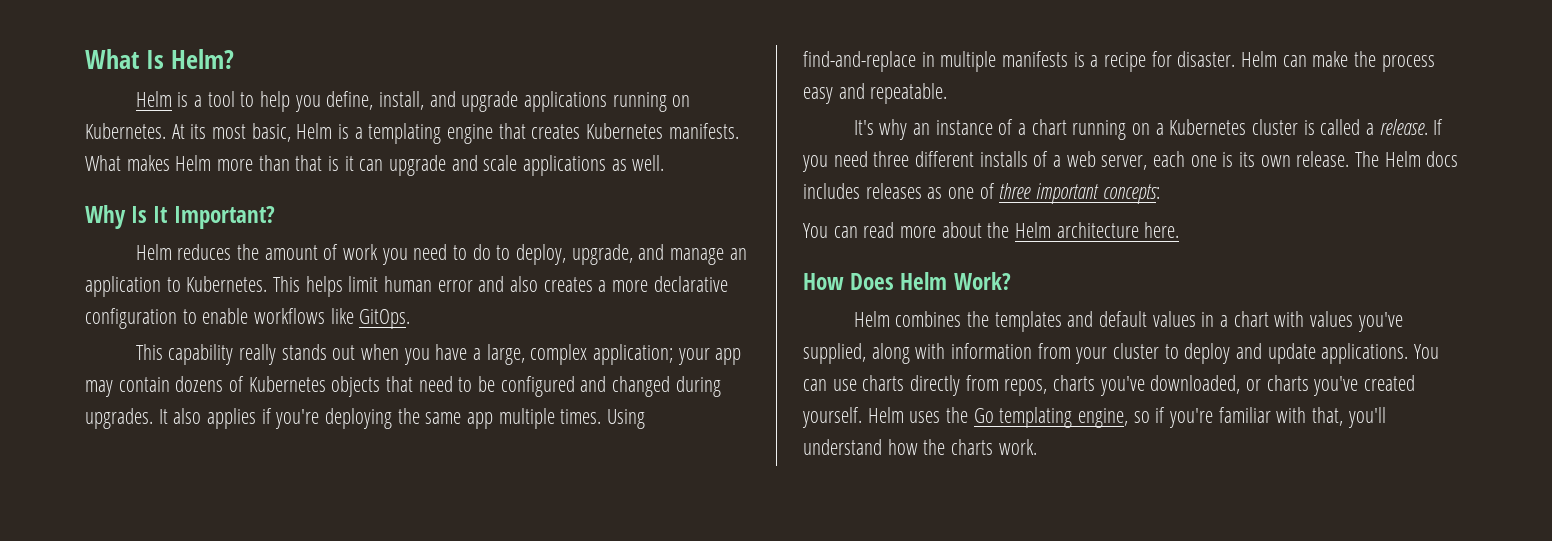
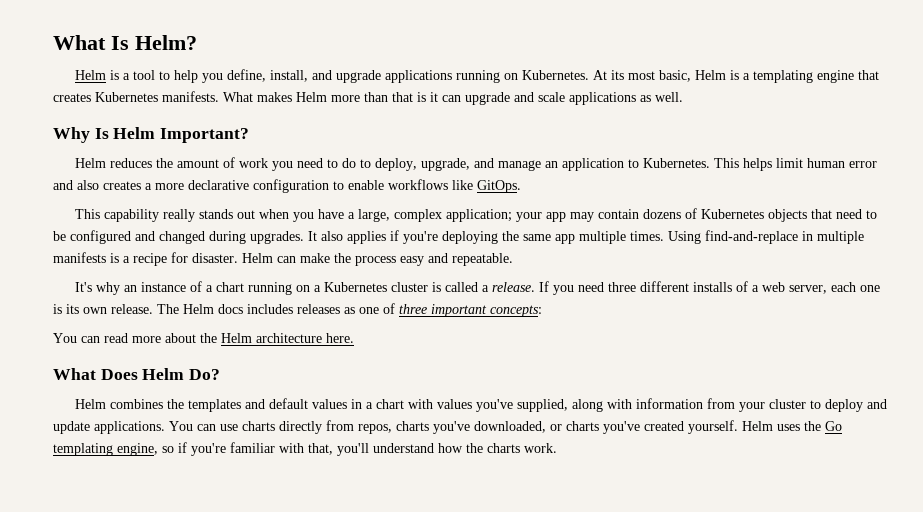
[153,206,168,223] It -> [113,127,156,139] Helm
[803,273,844,290] How -> [53,368,96,380] What
[953,272,1011,290] Work? -> [189,369,221,380] Do?

